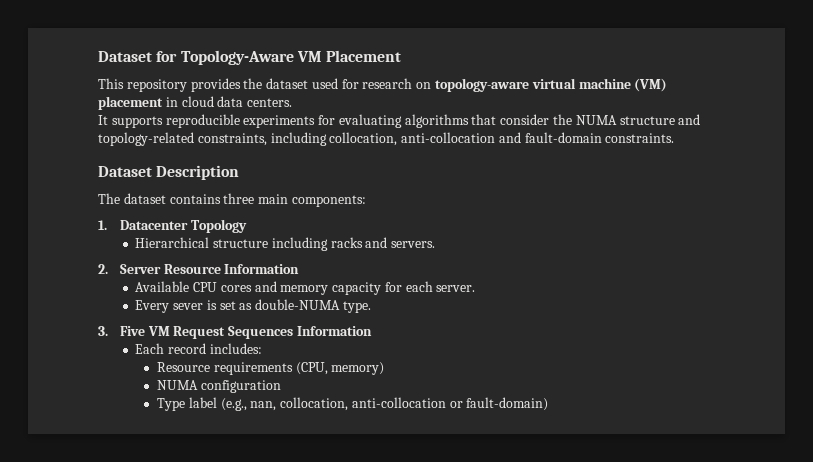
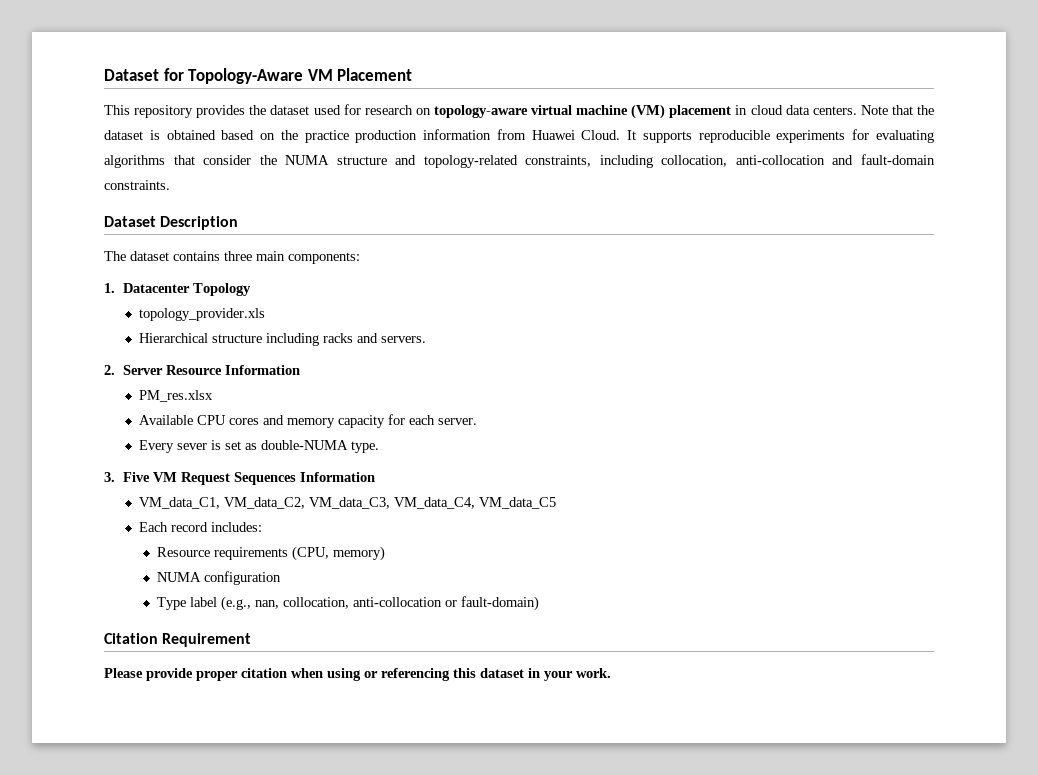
(293, 102) // -> [860,105,935,115] [104,129,621,143] Note that the dataset is obtained based on the practice production information from Huawei Cloud.
(247, 226) none -> [138,308,265,321] // topology_provider.xls
(300, 269) none -> [138,390,213,402] // PM_res.xlsx
(372, 331) none -> [138,497,556,509] // VM_data_C1, VM_data_C2, VM_data_C3, VM_data_C4, VM_data_C5
(549, 404) none -> [104,633,252,647] [104,668,611,681] // Citation Requirement // Please provide proper citation when using or referencing this dataset in your work.

